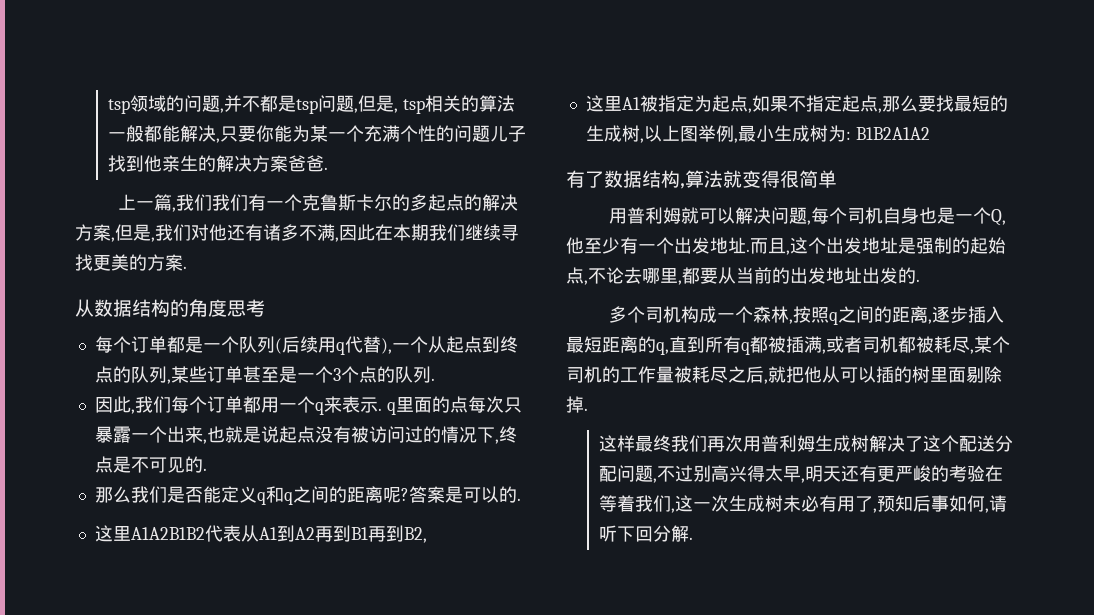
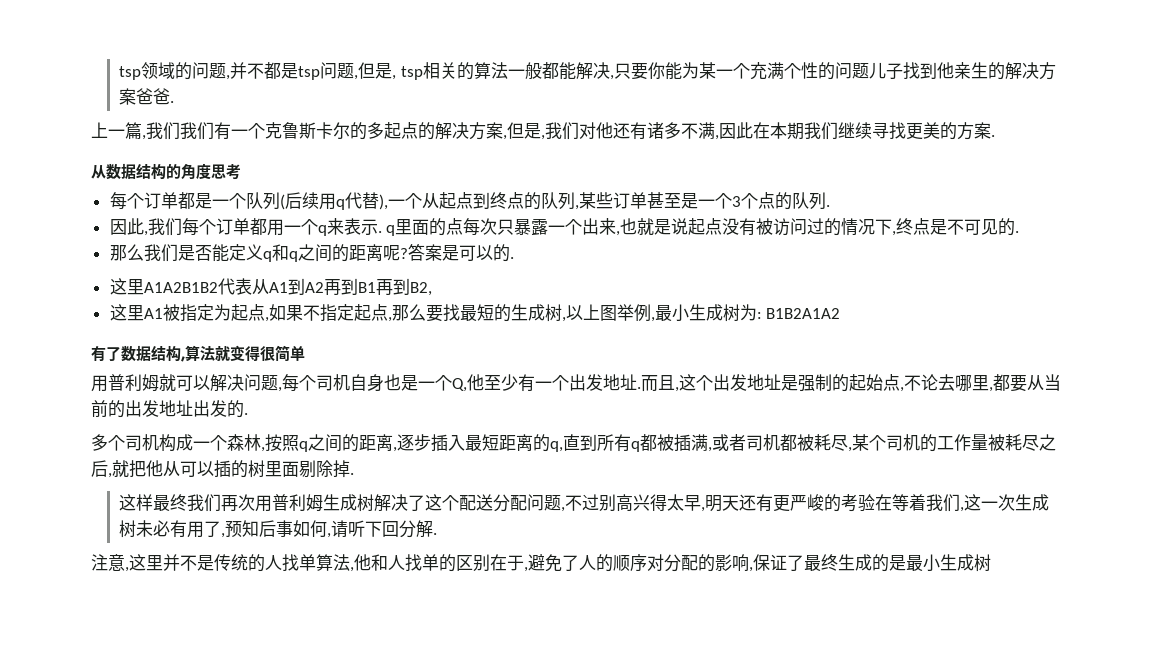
(694, 538) none -> [91,554,991,572] // 注意,这里并不是传统的人找单算法,他和人找单的区别在于,避免了人的顺序对分配的影响,保证了最终生成的是最小生成树

